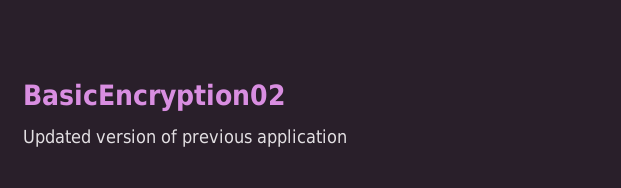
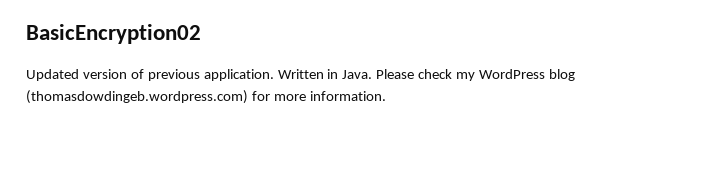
[257,129,347,147] application -> [203,69,575,81] [26,90,386,104] application. Written in Java. Please check my WordPress blog (thomasdowdingeb.wordpress.com) for more information.

